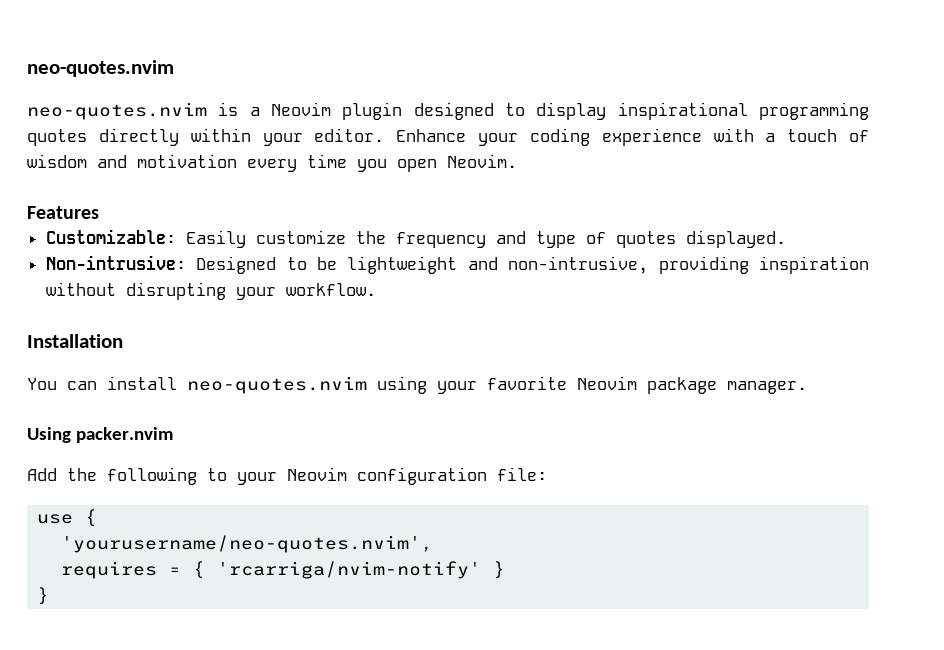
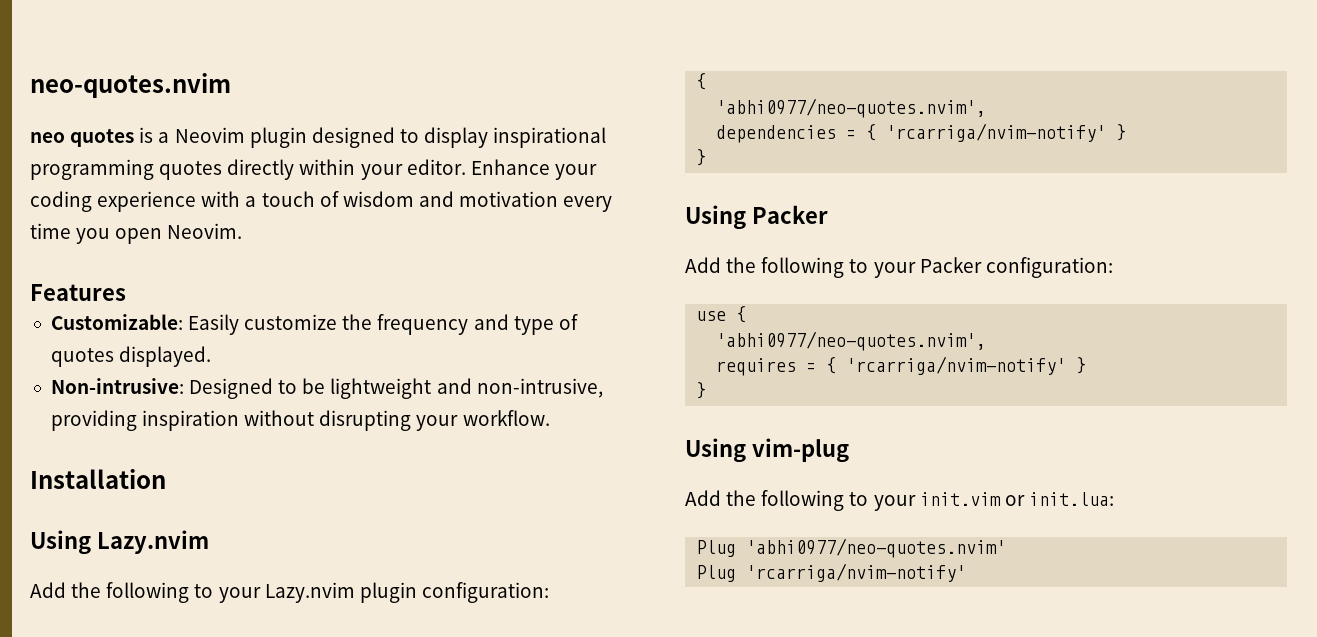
[27,102,207,120] neo-quotes.nvim -> [30,129,135,147] neo quotes
[27,376,807,394] [27,427,174,443] [27,467,547,485] // You can install neo-quotes.nvim using your favorite Neovim package manager. // Using packer.nvim // Add the following to your Neovim configuration file: -> [30,530,209,555] [30,582,549,603] [696,73,707,90] [716,98,987,118] [716,123,1127,143] [696,149,707,166] [685,205,828,230] [685,257,1113,278] // Using Lazy.nvim // Add the following to your Lazy.nvim plugin configuration: // { // 'abhi0977/neo-quotes.nvim', // dependencies = { 'rcarriga/nvim-notify' } // } // Using Packer // Add the following to your Packer configuration:
[61,535,434,553] 'yourusername/neo-quotes.nvim', -> [716,331,987,351] 'abhi0977/neo-quotes.nvim',
(50, 596) none -> [685,438,849,463] [685,490,1114,511] [696,538,1007,558] [696,563,967,582] // Using vim-plug // Add the following to your init.vim or init.lua: // Plug 'abhi0977/neo-quotes.nvim' // Plug 'rcarriga/nvim-notify'

